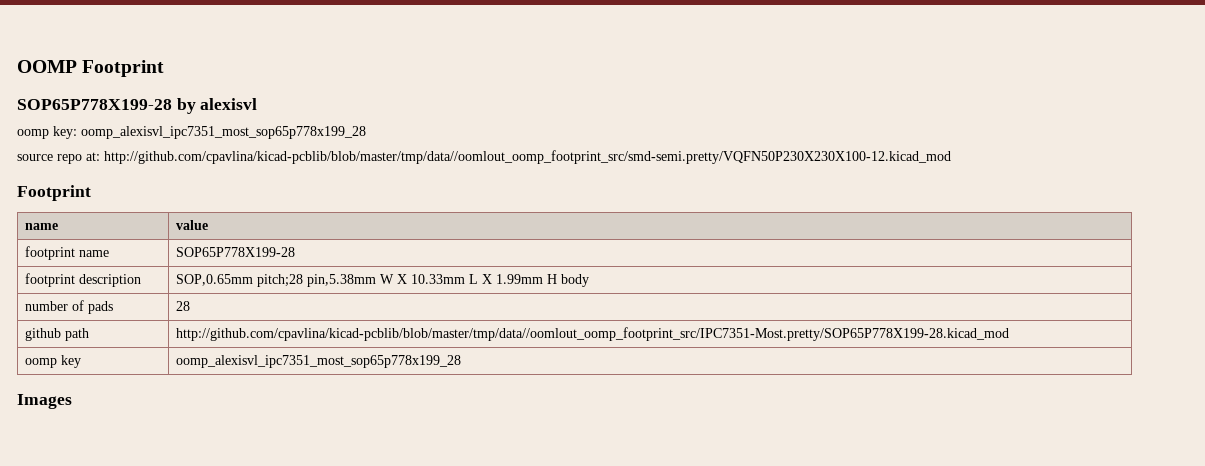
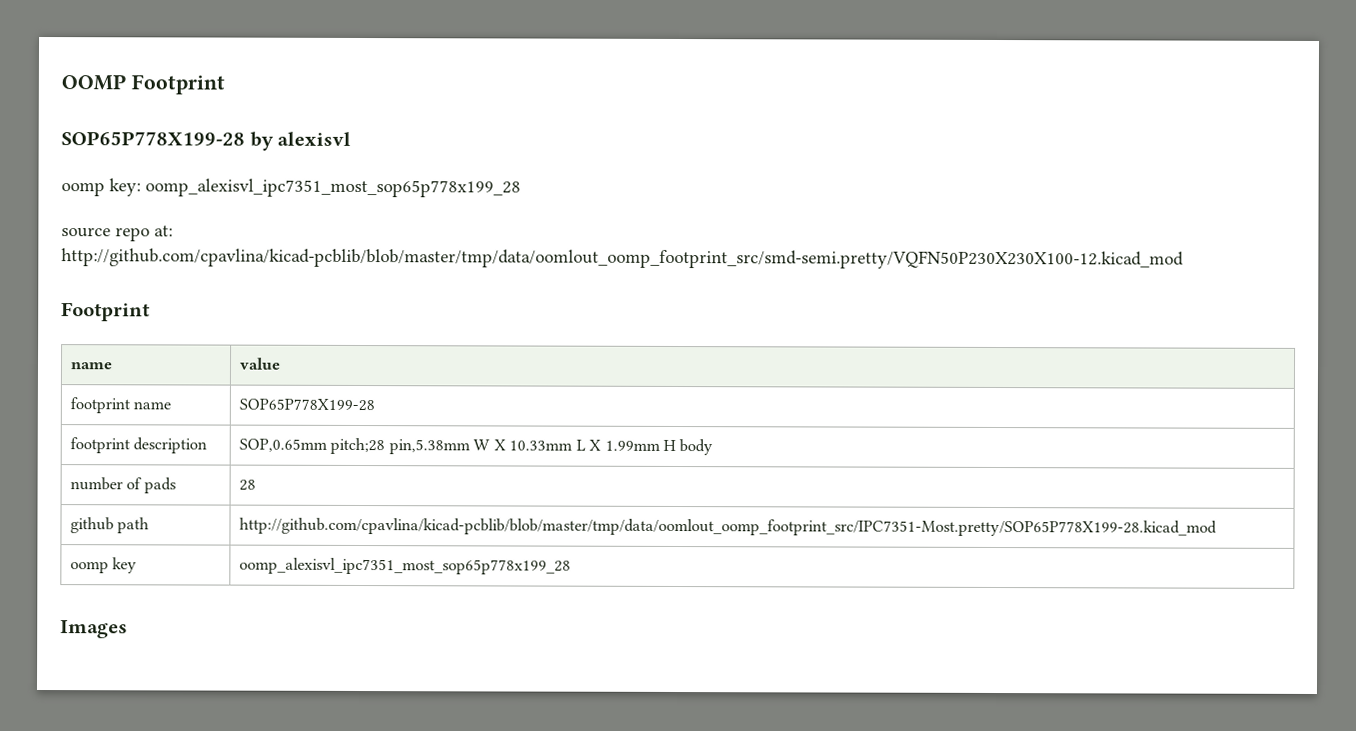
[104,150,951,164] http://github.com/cpavlina/kicad-pcblib/blob/master/tmp/data//oomlout_oomp_footprint_src/smd-semi.pretty/VQFN50P230X230X100-12.kicad_mod -> [61,248,1184,270] http://github.com/cpavlina/kicad-pcblib/blob/master/tmp/data/oomlout_oomp_footprint_src/smd-semi.pretty/VQFN50P230X230X100-12.kicad_mod
[175,327,1009,341] http://github.com/cpavlina/kicad-pcblib/blob/master/tmp/data//oomlout_oomp_footprint_src/IPC7351-Most.pretty/SOP65P778X199-28.kicad_mod -> [238,517,1217,537] http://github.com/cpavlina/kicad-pcblib/blob/master/tmp/data/oomlout_oomp_footprint_src/IPC7351-Most.pretty/SOP65P778X199-28.kicad_mod

